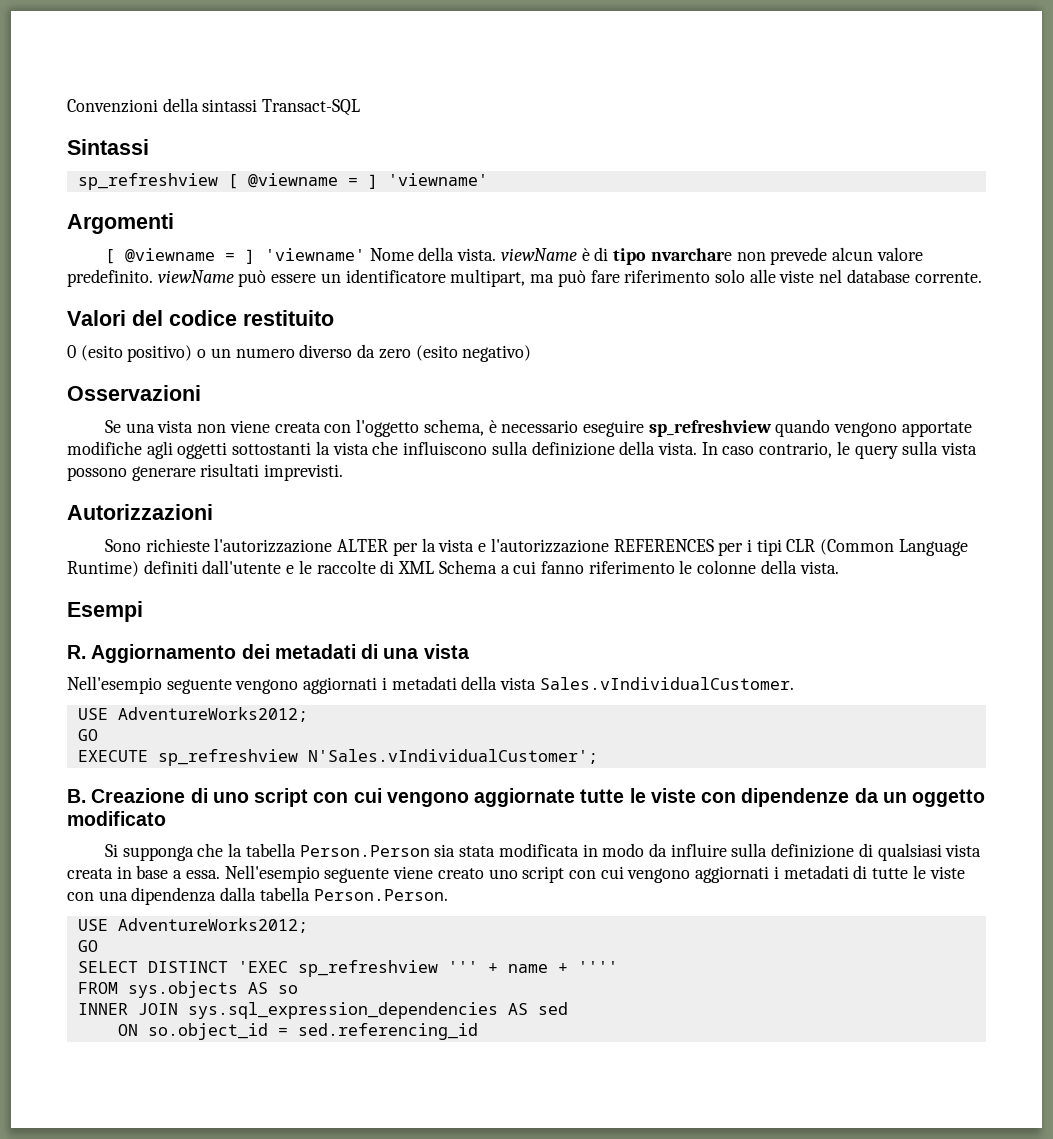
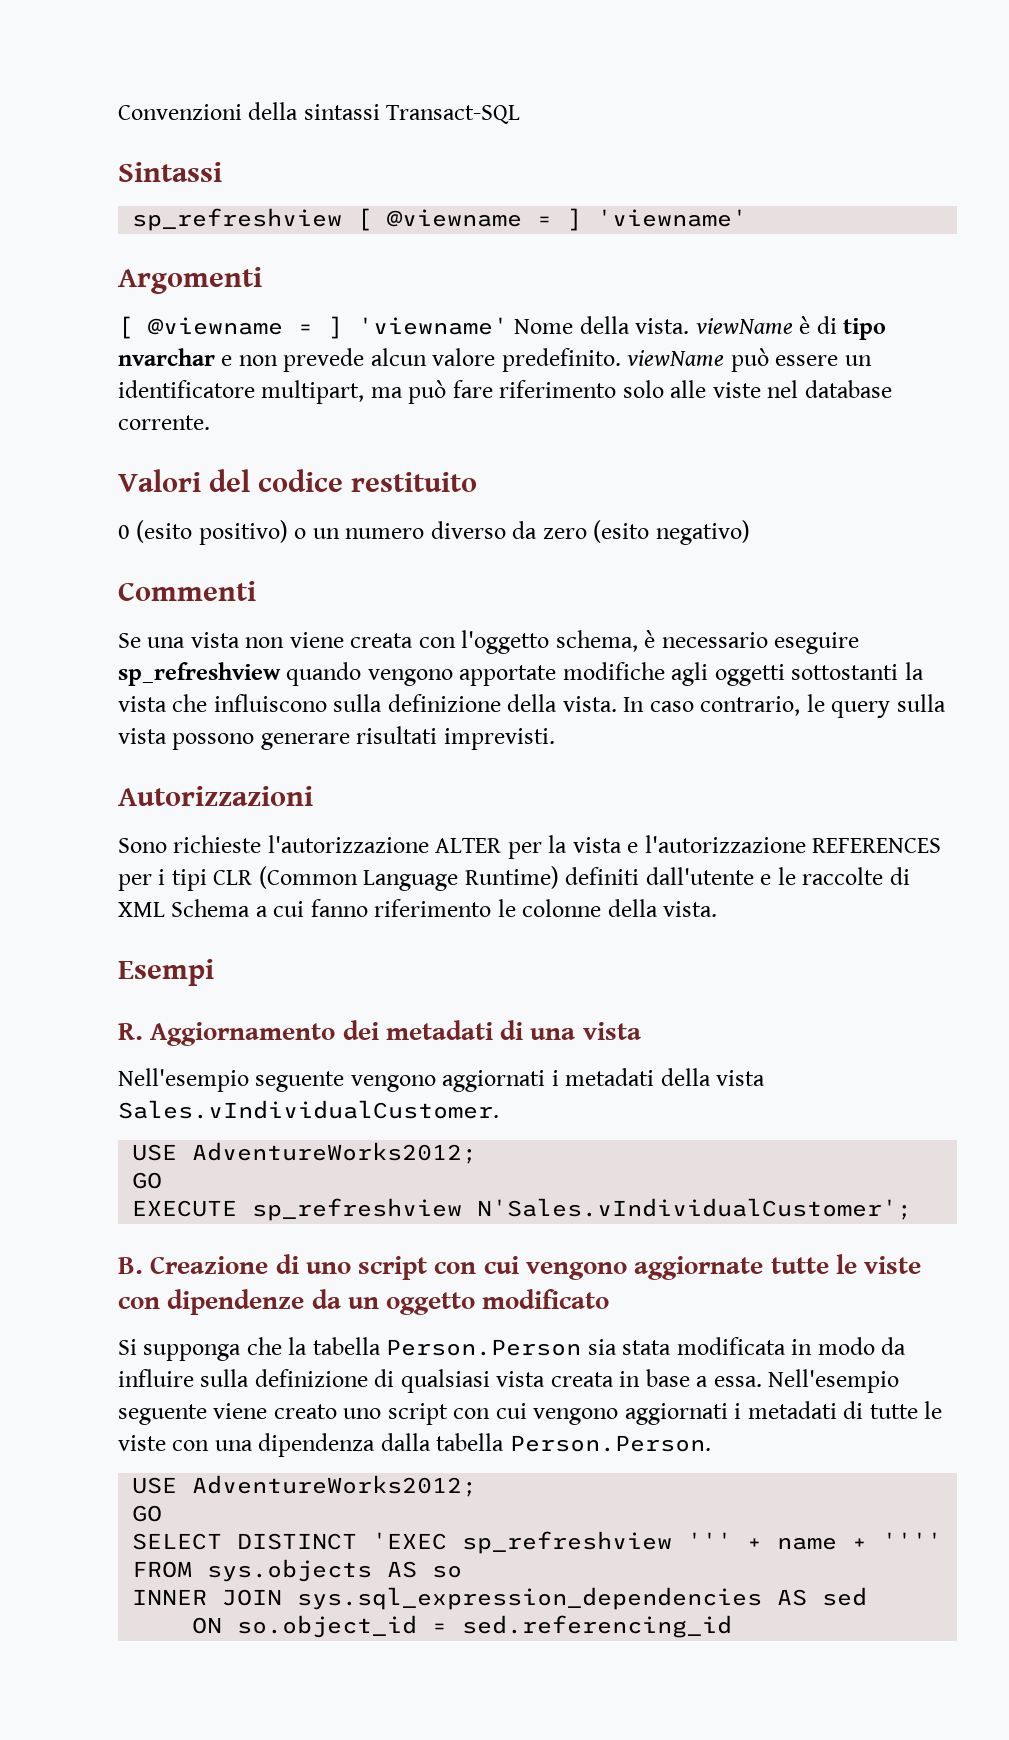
[650,248,732,261] nvarchare -> [118,348,233,366] nvarchar e
[67,385,201,401] Osservazioni -> [118,581,256,601] Commenti

